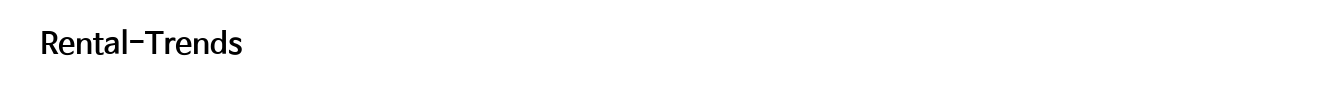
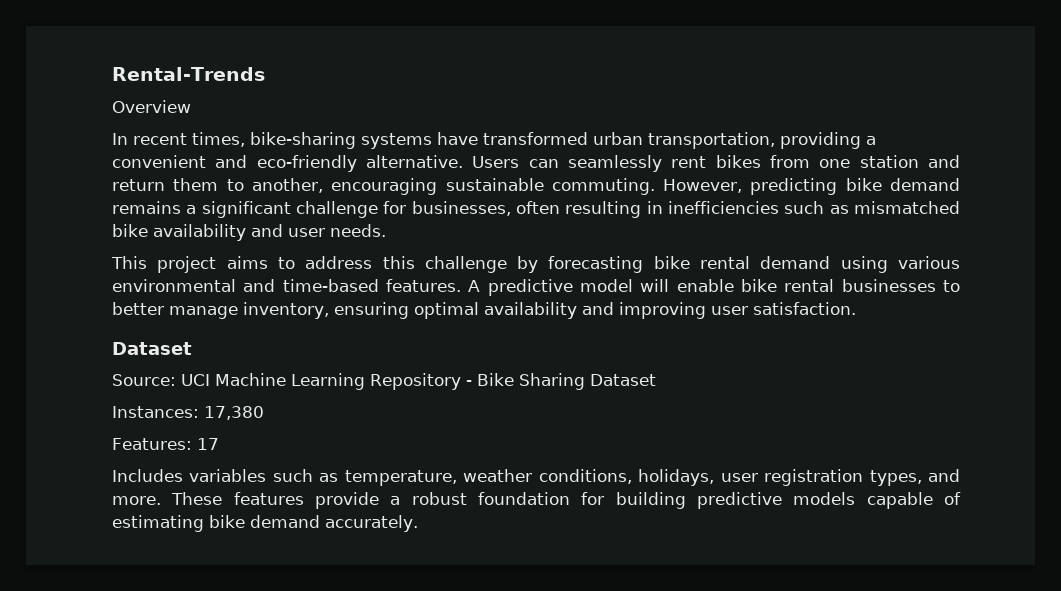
(242, 42) none -> [112,100,191,113] [112,132,876,149] [112,155,961,172] [112,178,960,195] [112,201,961,218] [112,224,386,241] [111,256,960,273] [112,279,961,296] [112,302,856,319] [112,342,192,355] [112,373,656,390] [112,406,264,420] [112,438,219,450] [112,469,961,486] [112,492,961,509] [112,515,418,532] // Overview // In recent times, bike-sharing systems have transformed urban transportation, providing a convenient and eco-friendly alternative. Users can seamlessly rent bikes from one station and return them to another, encouraging sustainable commuting. However, predicting bike demand remains a significant challenge for businesses, often resulting in inefficiencies such as mismatched bike availability and user needs. // This project aims to address this challenge by forecasting bike rental demand using various environmental and time-based features. A predictive model will enable bike rental businesses to better manage inventory, ensuring optimal availability and improving user satisfaction. // Dataset // Source: UCI Machine Learning Repository - Bike Sharing Dataset // Instances: 17,380 // Features: 17 // Includes variables such as temperature, weather conditions, holidays, user registration types, and more. These features provide a robust foundation for building predictive models capable of estimating bike demand accurately.

